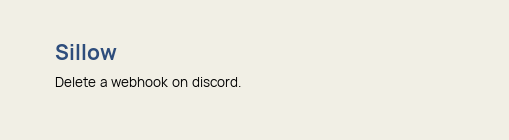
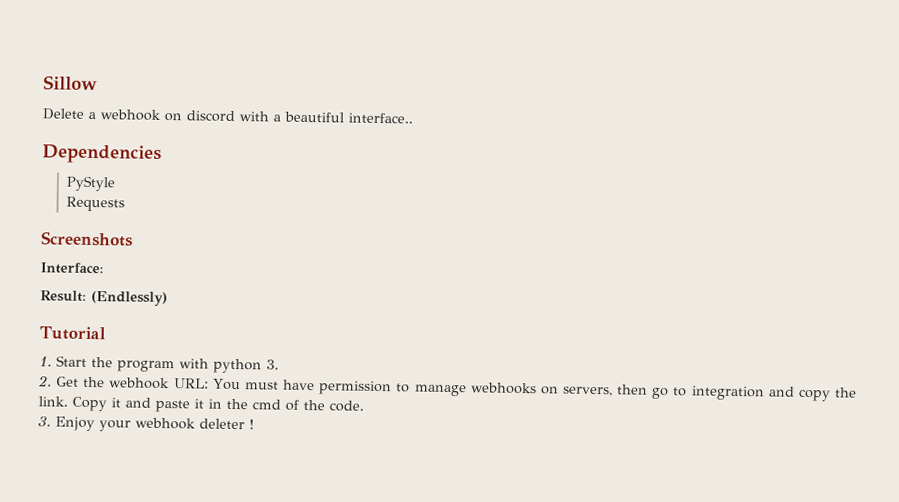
[191,77,241,87] discord. -> [186,110,413,124] [42,144,162,164] [65,175,116,192] [65,196,125,212] [41,231,133,247] [40,262,104,275] [40,290,168,307] [39,326,106,341] [39,355,279,374] [38,375,858,402] [38,396,364,413] [38,416,254,432] discord with a beautiful interface.. // Dependencies // PyStyle // Requests // Screenshots // Interface: // Result: (Endlessly) // Tutorial // 1. Start the program with python 3. // 2. Get the webhook URL: You must have permission to manage webhooks on servers, then go to integration and copy the link. Copy it and paste it in the cmd of the code. // 3. Enjoy your webhook deleter !

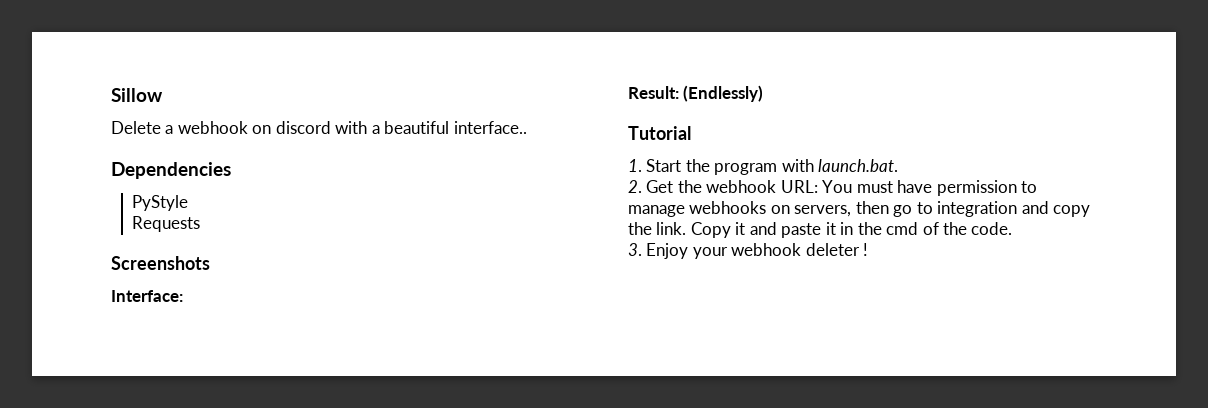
[213,358,279,374] python 3. -> [818,159,899,172] launch.bat.

